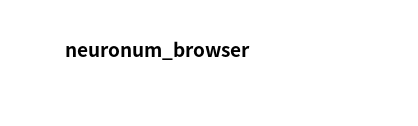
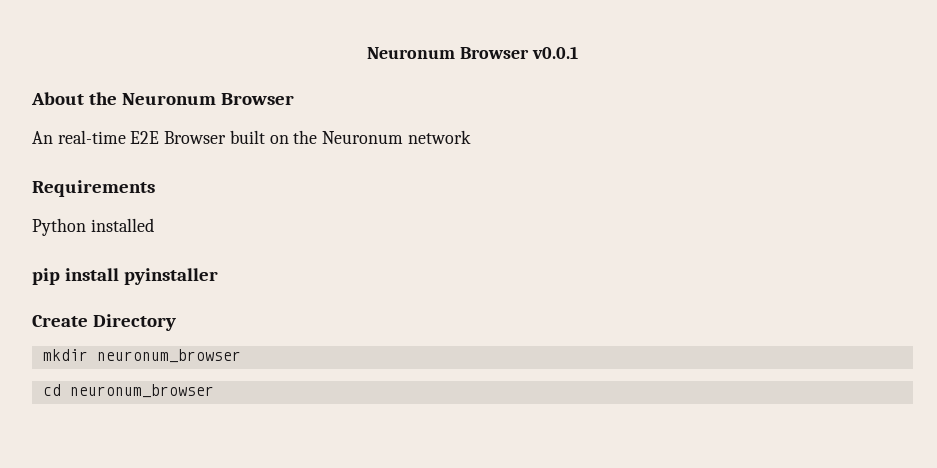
[65,41,250,60] neuronum_browser -> [367,46,578,59] [31,92,295,105] [32,130,471,144] [32,180,155,197] [32,218,154,236] [32,268,219,285] [32,314,177,331] [42,349,241,363] [42,384,214,398] Neuronum Browser v0.0.1 // About the Neuronum Browser // An real-time E2E Browser built on the Neuronum network // Requirements // Python installed // pip install pyinstaller // Create Directory // mkdir neuronum_browser // cd neuronum_browser

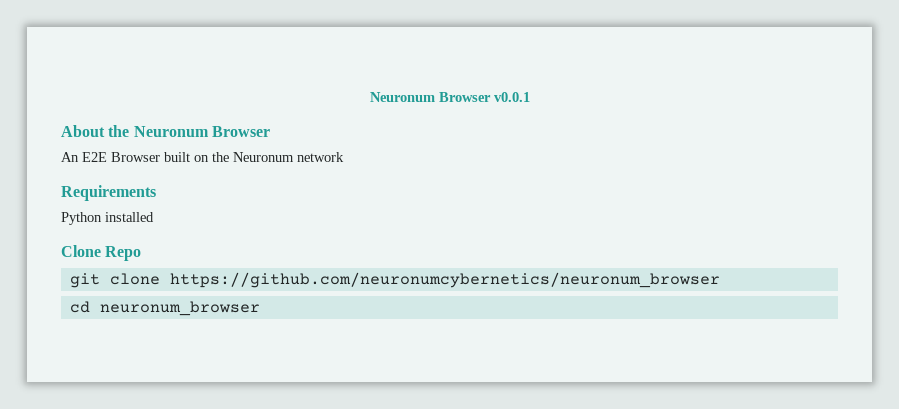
[57,130,126,144] real-time -> (79, 157) none
[32,268,219,285] [32,314,177,331] [42,349,241,363] pip install pyinstaller // Create Directory // mkdir neuronum_browser -> [61,245,142,261] [69,272,720,288] Clone Repo // git clone https://github.com/neuronumcybernetics/neuronum_browser

